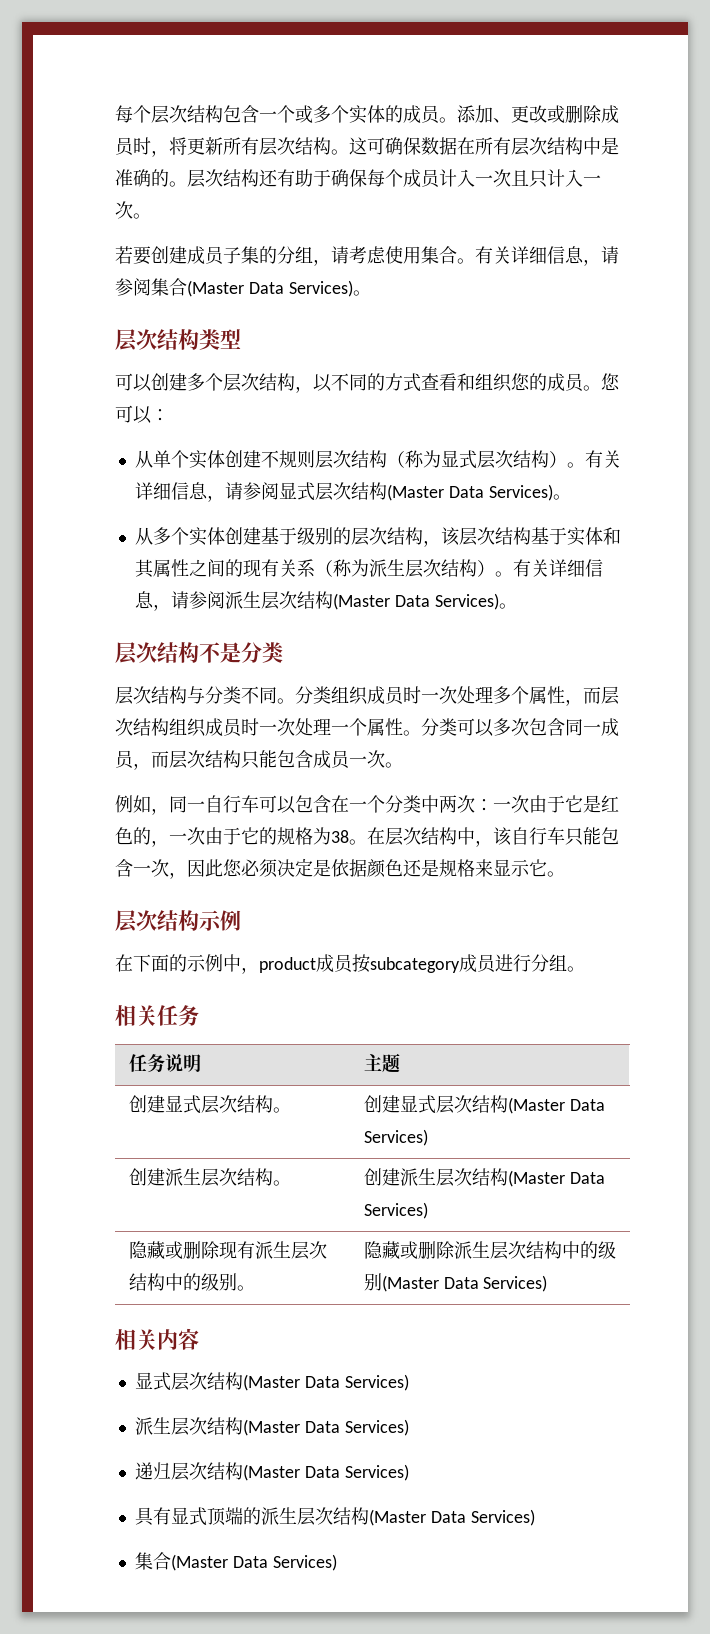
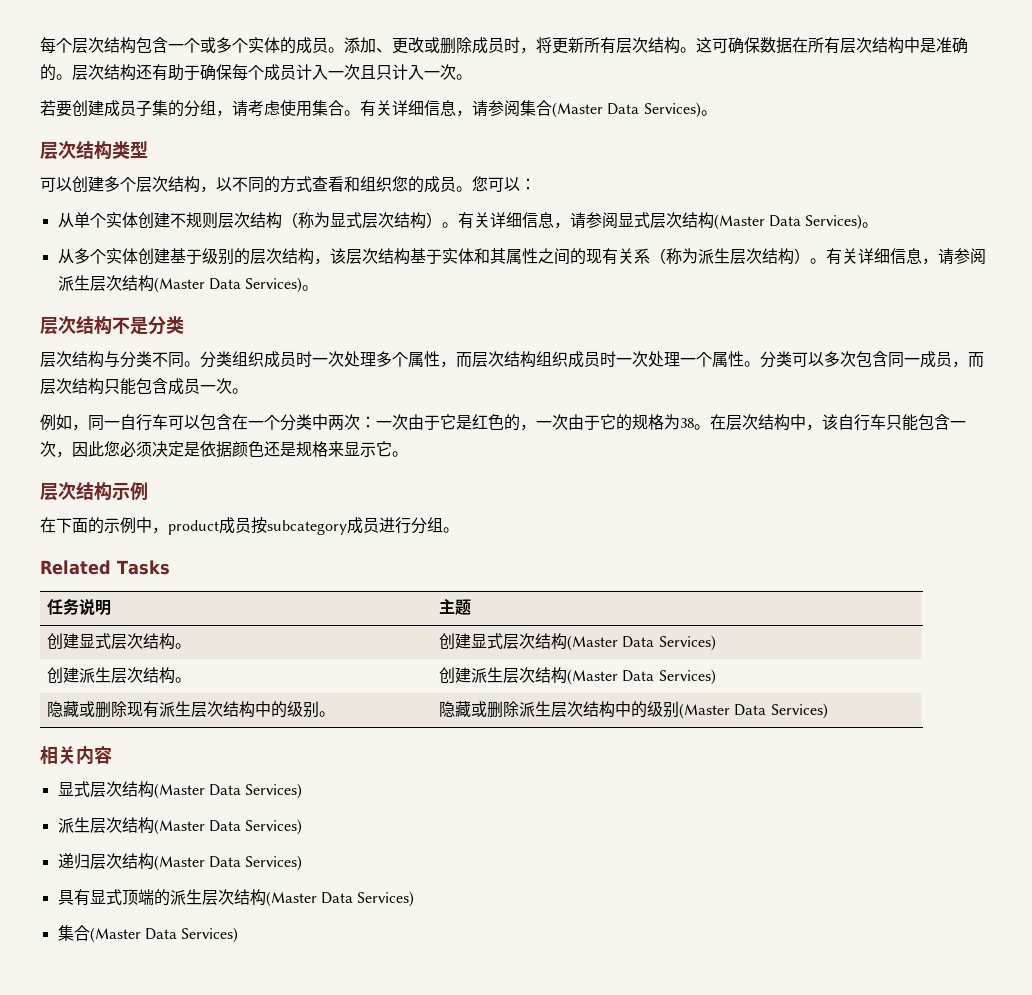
[115,1005,199,1026] 相关任务 -> [40,560,170,575] Related Tasks

